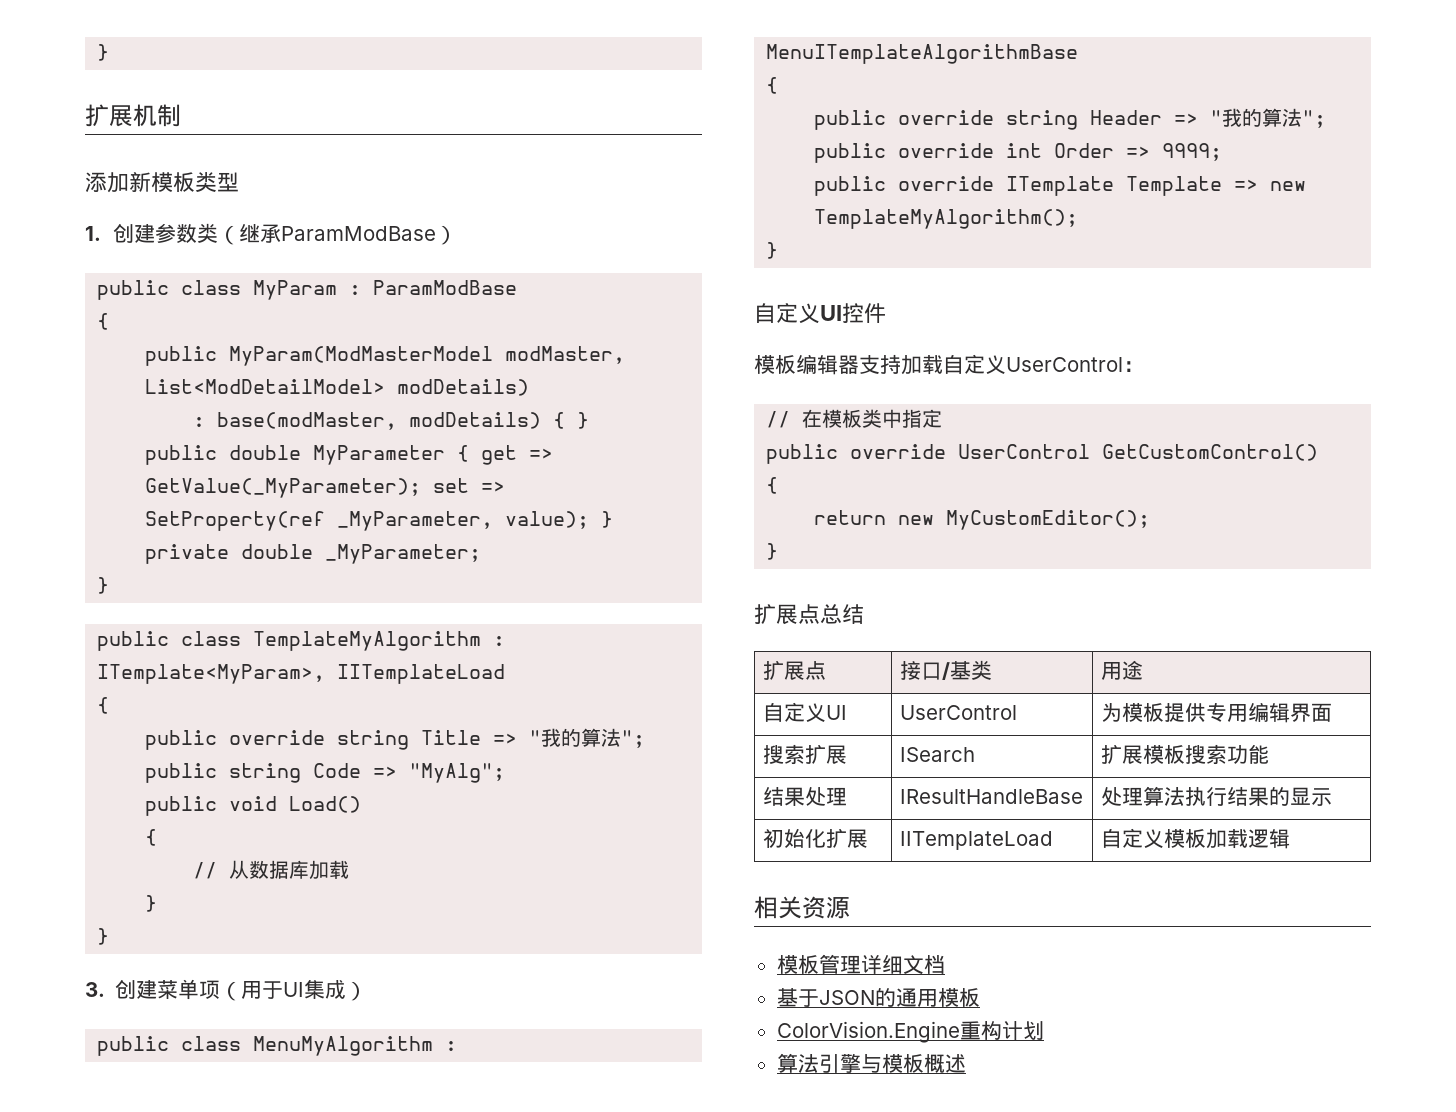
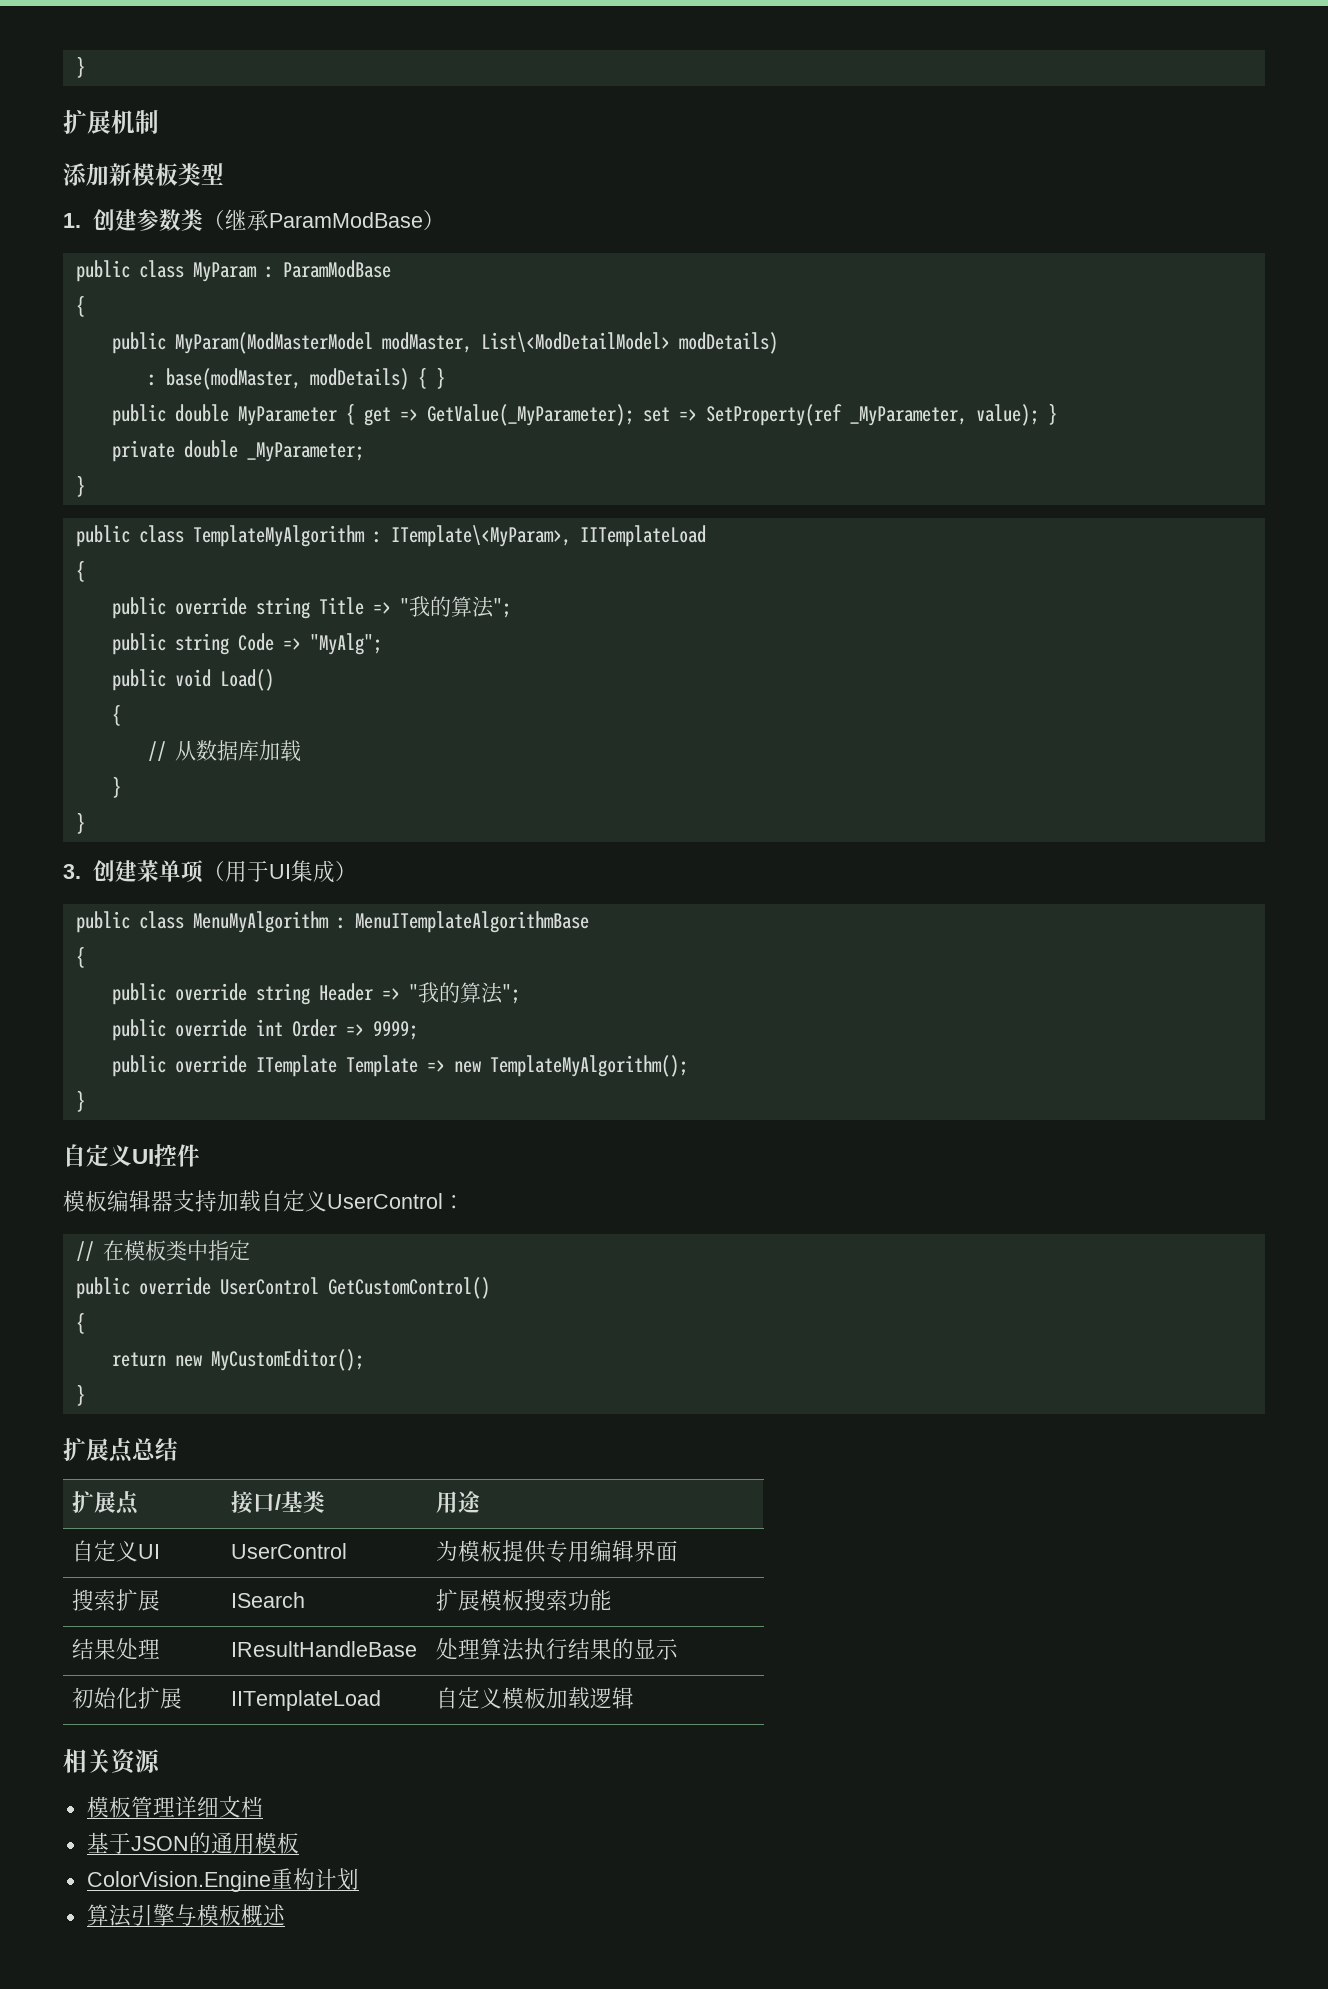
[145,379,386,394] List<ModDetailModel> -> [480,332,670,352] List\<ModDetailModel>
[97,664,326,684] ITemplate<MyParam>, -> [390,525,571,547] ITemplate\<MyParam>,

